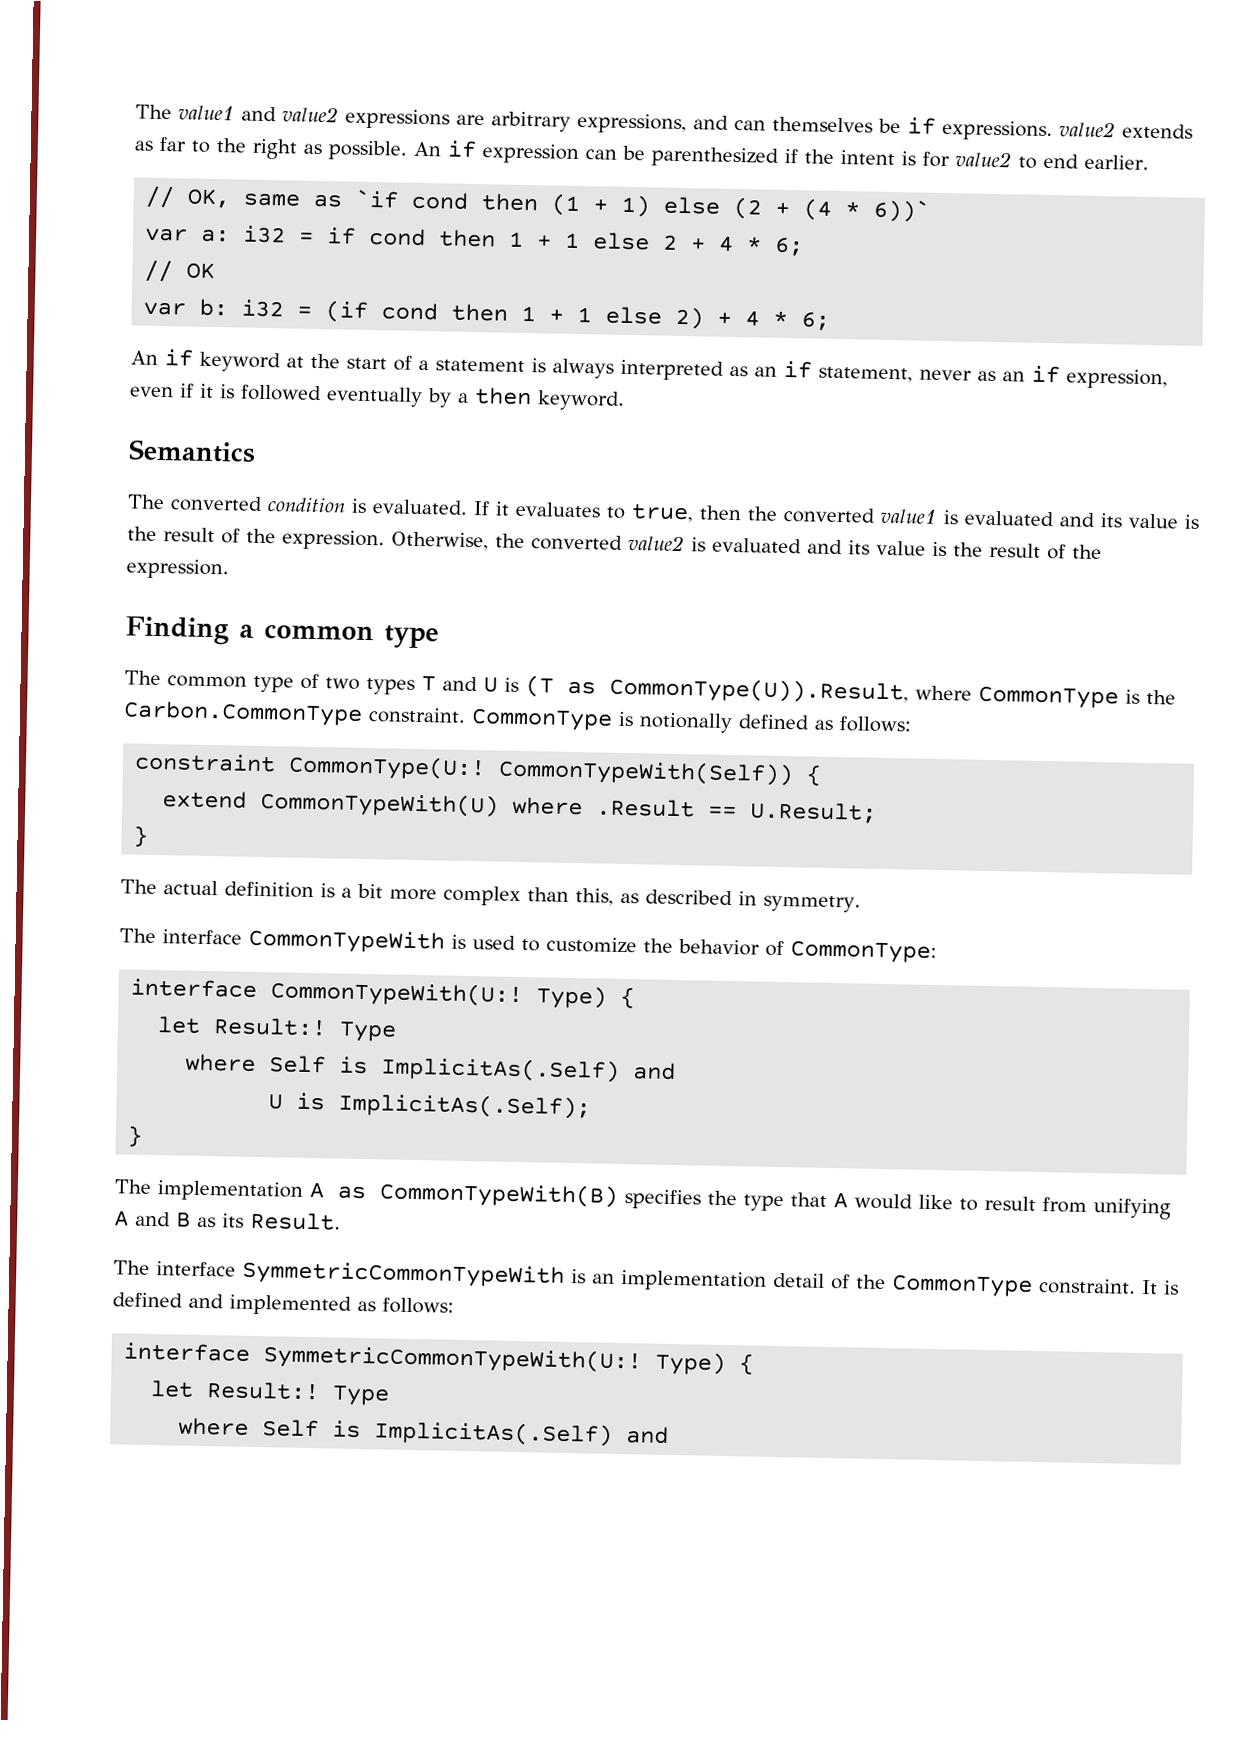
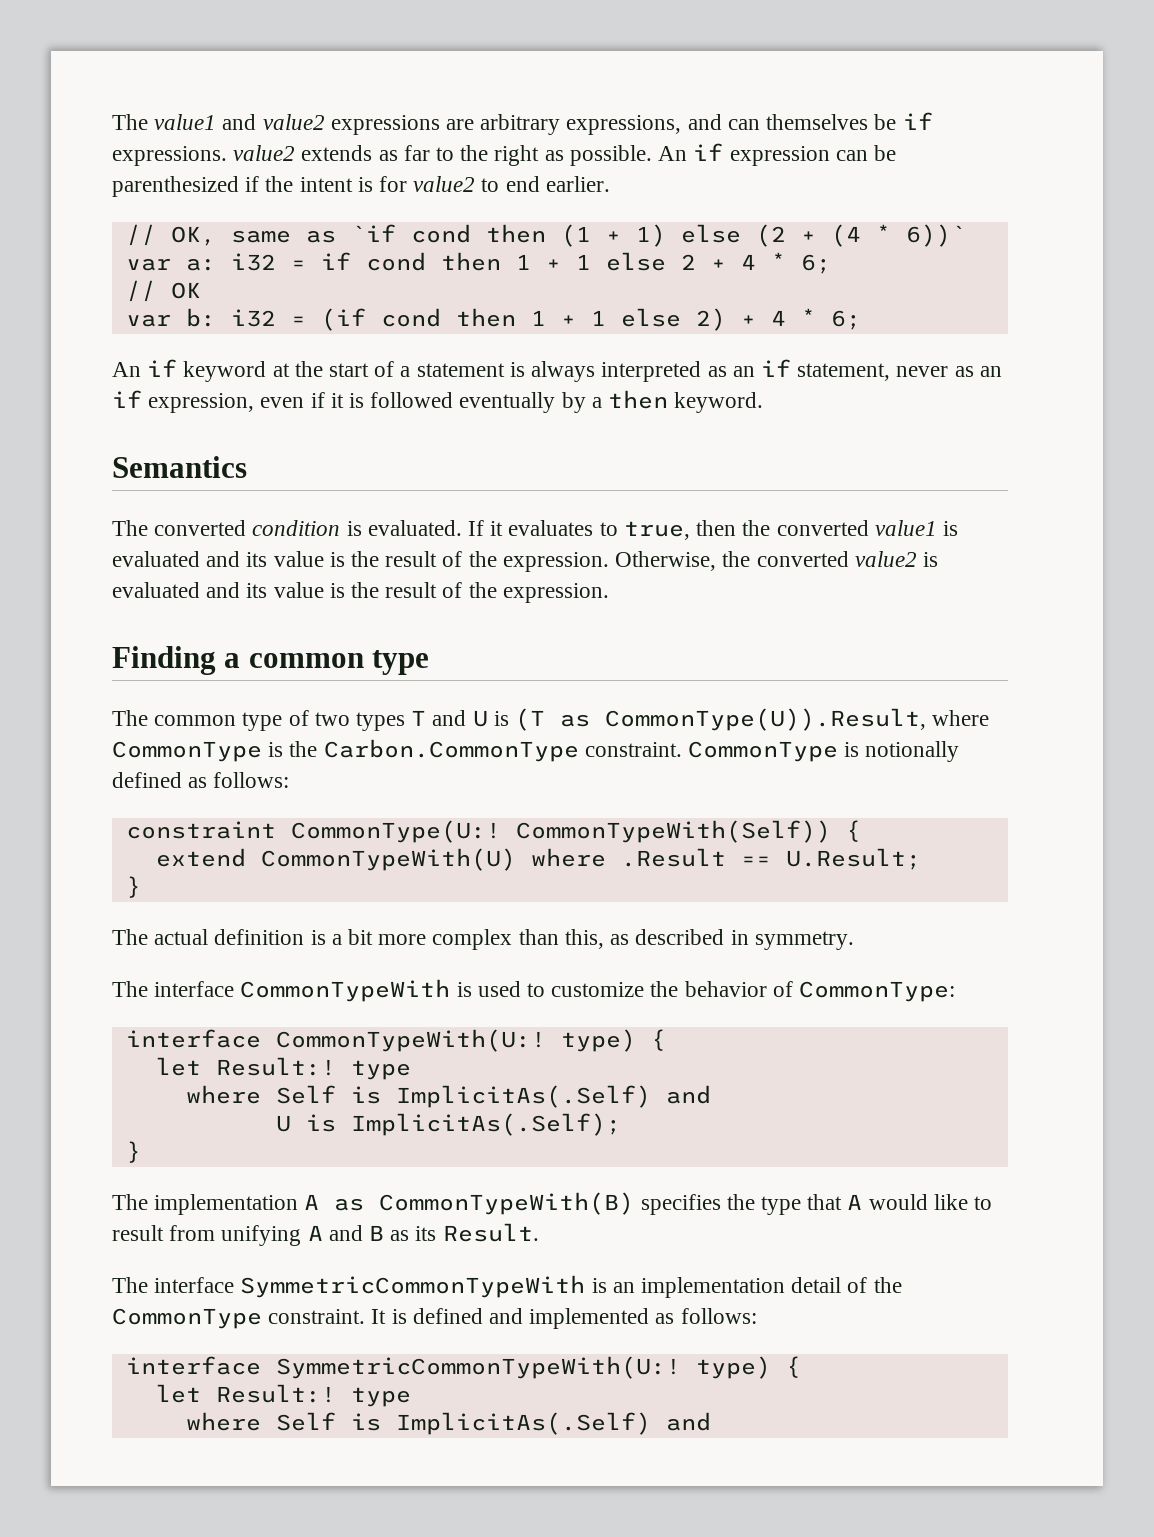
[536,985,636,1009] [157,1016,398,1042] Type) { // let Result:! Type -> [560,1029,666,1052] [155,1057,411,1080] type) { // let Result:! type
[655,1351,755,1376] [150,1379,391,1406] Type) { // let Result:! Type -> [695,1356,801,1379] [155,1384,411,1407] type) { // let Result:! type

